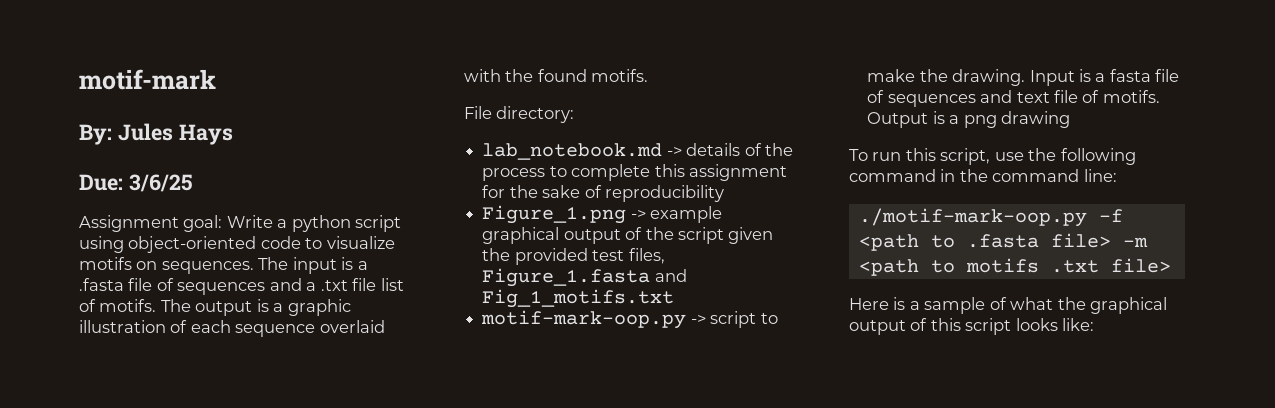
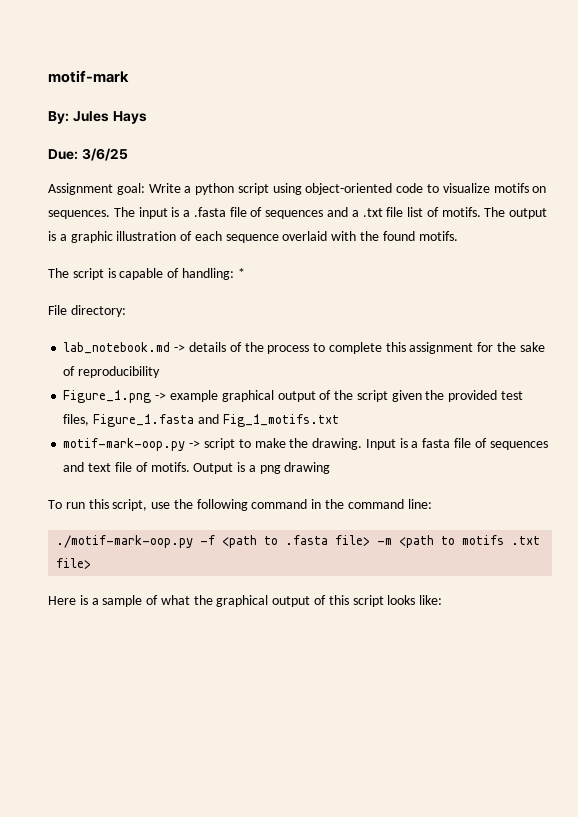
(649, 75) none -> [48,268,245,280] // The script is capable of handling: *

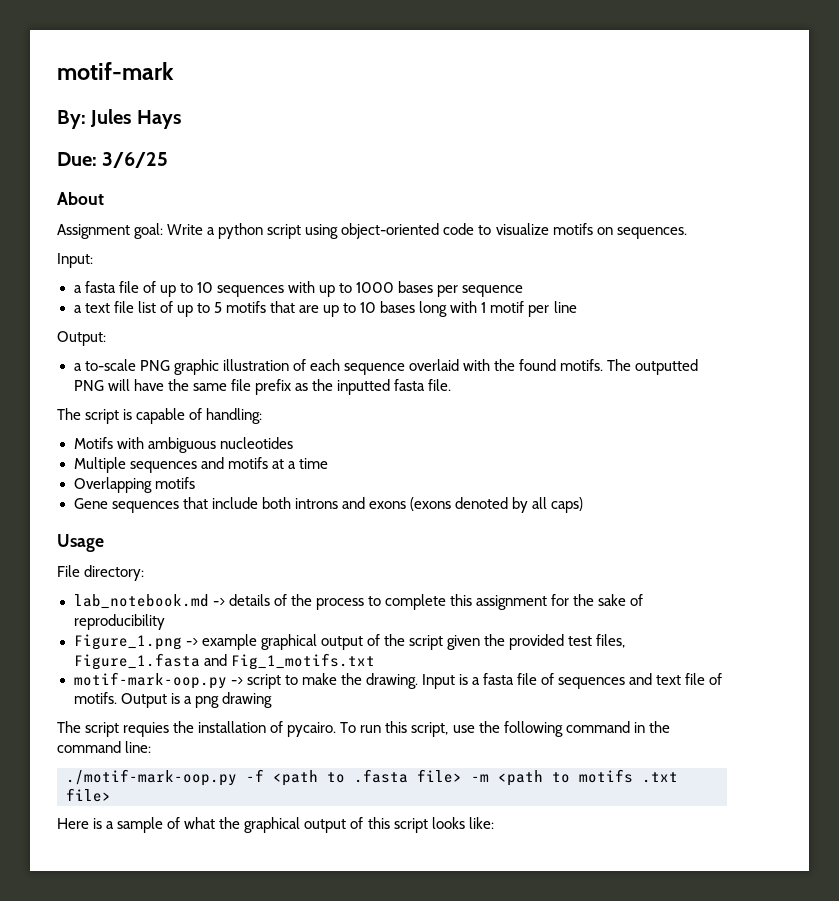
(128, 154) none -> [57,192,104,205] // About
[113,207,548,219] [48,231,67,241] The input is a .fasta file of sequences and a .txt file list of motifs. The output is a -> [57,253,93,268] [73,281,524,297] [73,301,577,317] [57,331,106,346] [73,359,170,371] // Input: // a fasta file of up to 10 sequences with up to 1000 bases per sequence // a text file list of up to 5 motifs that are up to 10 bases long with 1 motif per line // Output: // a to-scale PNG
(458, 236) none -> [607,359,699,375] [73,379,452,395] The outputted PNG will have the same file prefix as the inputted fasta file.
[237,268,245,278] * -> [73,437,293,453] [73,457,328,473] [73,477,195,493] [73,497,584,513] [57,534,104,552] // Motifs with ambiguous nucleotides // Multiple sequences and motifs at a time // Overlapping motifs // Gene sequences that include both introns and exons (exons denoted by all caps) // Usage
(331, 468) none -> [57,721,337,737] The script requies the installation of pycairo.

